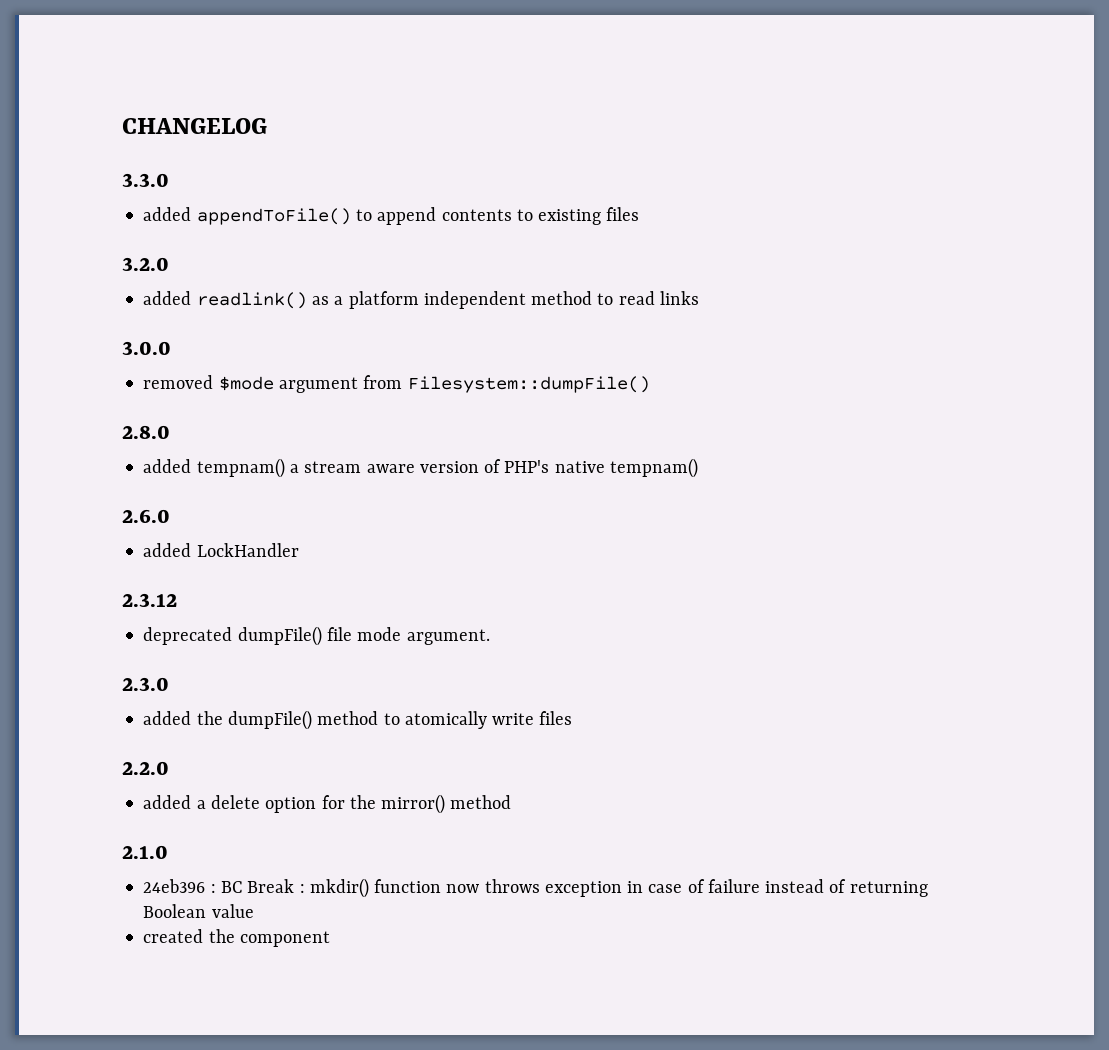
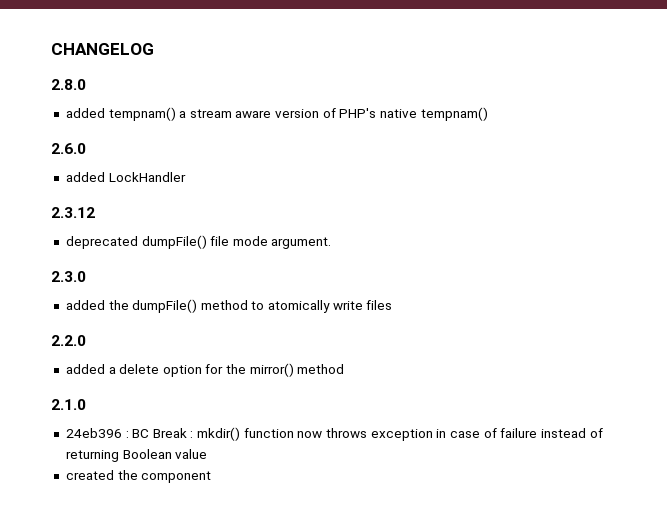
[122,173,169,187] [143,207,640,225] [122,257,169,271] [143,291,699,309] [122,341,171,355] [143,375,650,393] // 3.3.0 // added appendToFile() to append contents to existing files // 3.2.0 // added readlink() as a platform independent method to read links // 3.0.0 // removed $mode argument from Filesystem::dumpFile() -> (154, 49) none

